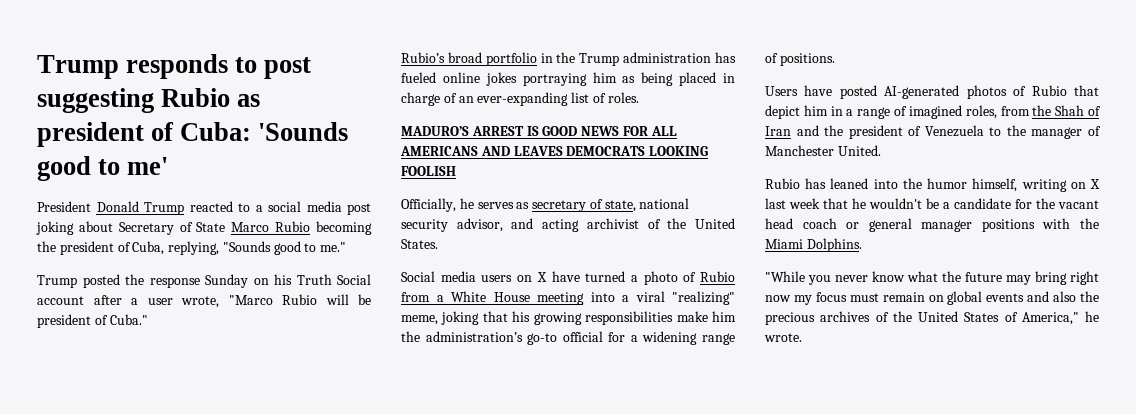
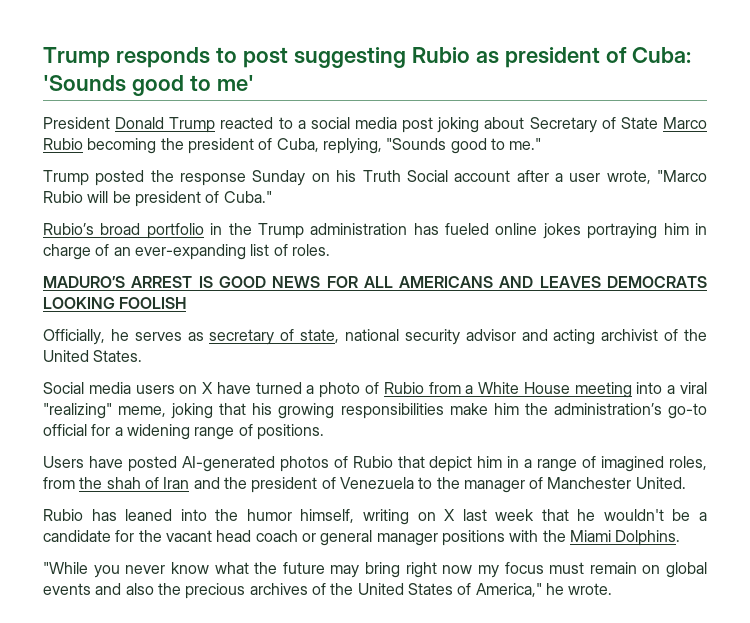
[622,72,717,86] as being placed -> (689, 229) none
[456,218,503,232] advisor, -> [465,329,516,341] advisor
[1055,105,1085,116] Shah -> [106,477,141,489] shah

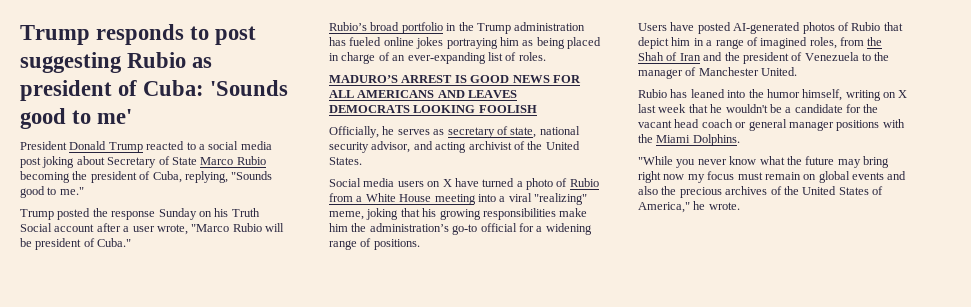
(689, 229) none -> [522,37,601,49] as being placed
[465,329,516,341] advisor -> [371,141,411,153] advisor,
[106,477,141,489] shah -> [638,52,664,61] Shah

